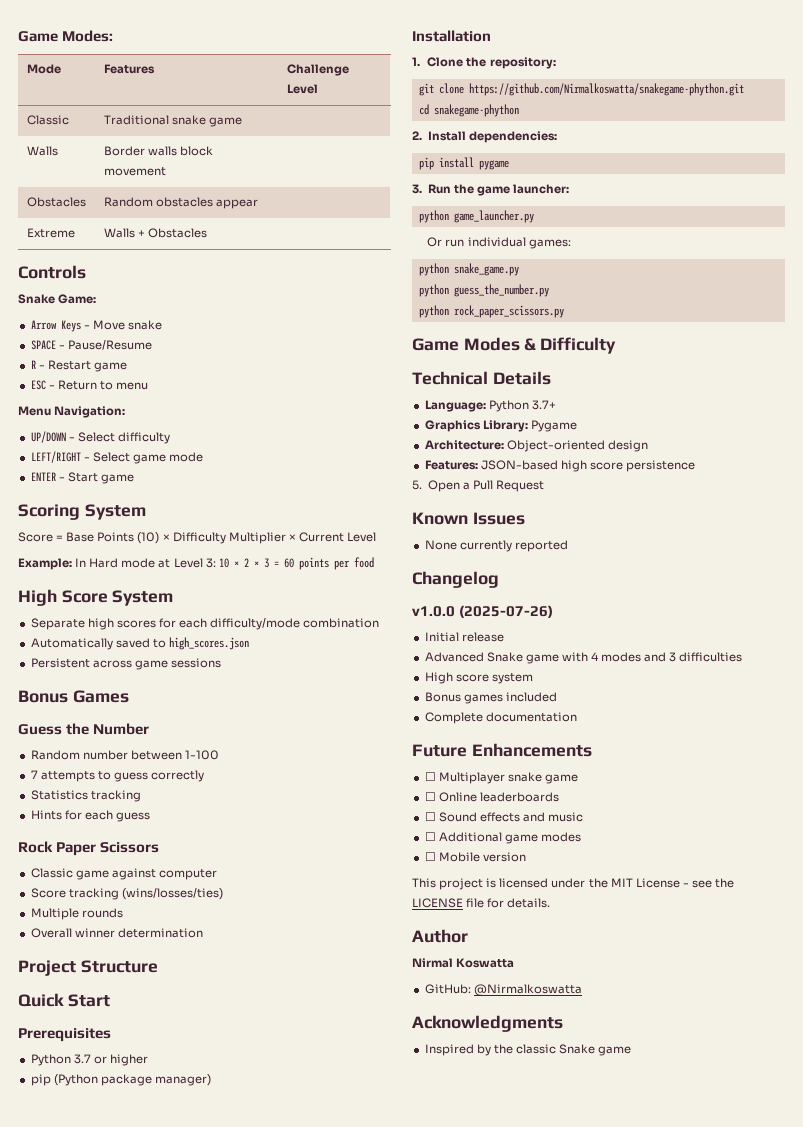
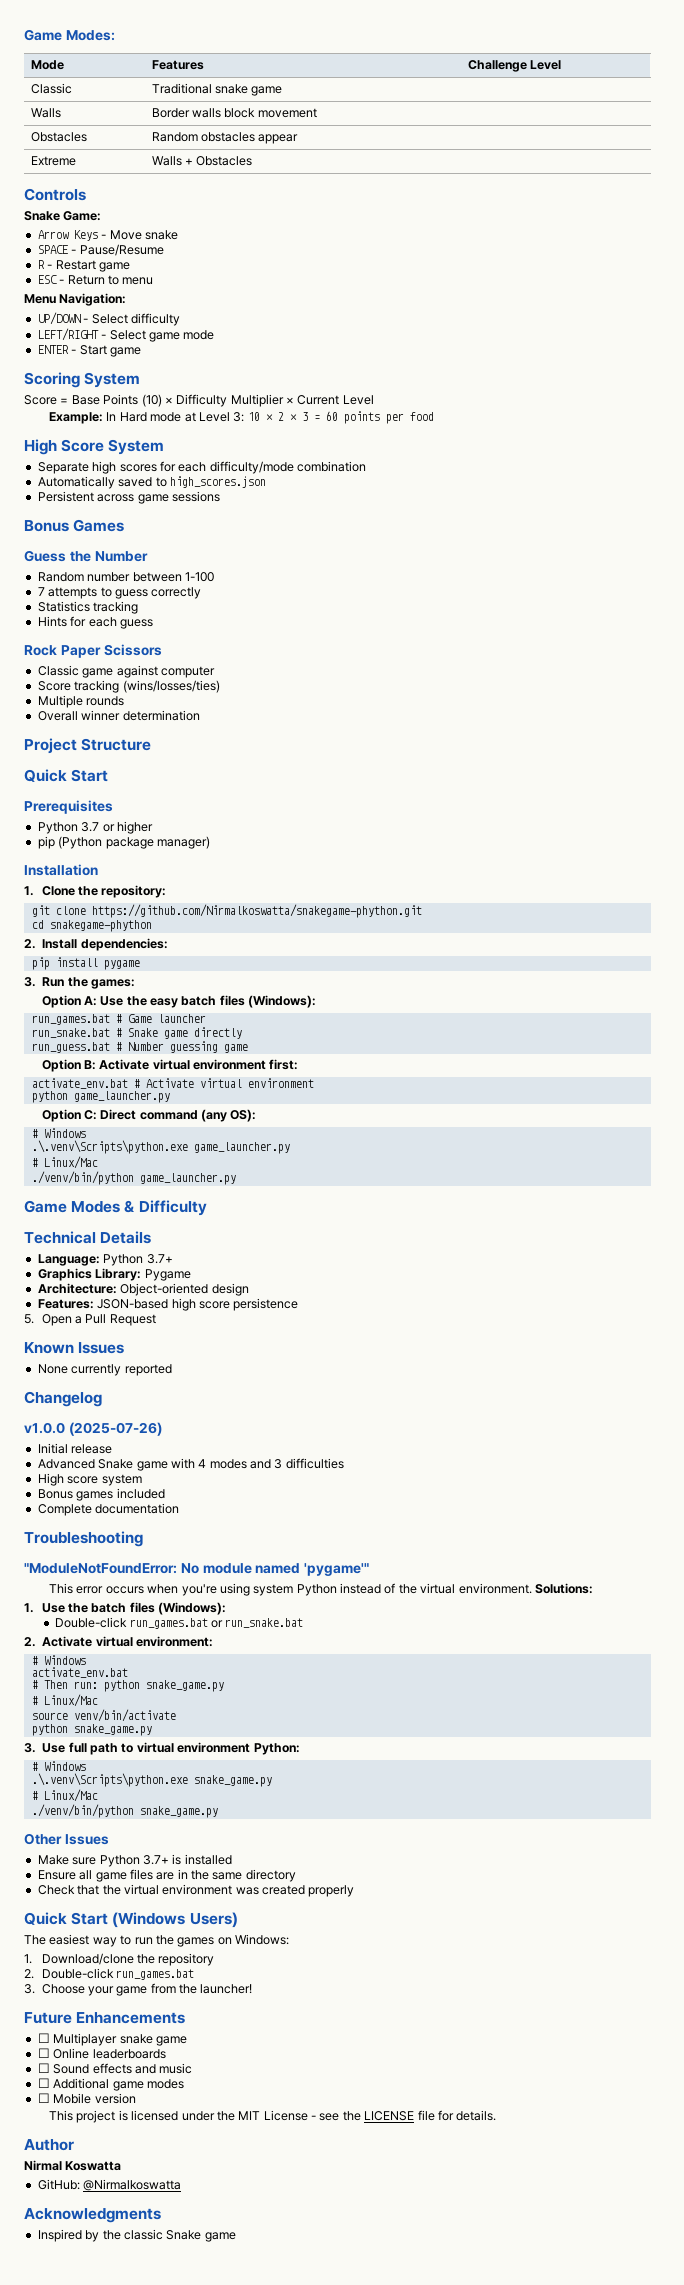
[476,184,570,196] [418,210,534,223] [427,237,571,249] [418,263,519,276] [418,284,549,297] [418,305,564,318] game launcher: // python game_launcher.py // Or run individual games: // python snake_game.py // python guess_the_number.py // python rock_paper_scissors.py -> [91,979,135,989] [41,995,317,1008] [31,1014,206,1025] [31,1027,242,1039] [31,1041,248,1053] [41,1059,299,1072] [31,1078,314,1089] [31,1091,170,1103] [41,1109,257,1122] [31,1128,86,1138] [31,1140,290,1154] [31,1156,98,1169] [31,1171,236,1185] games: // Option A: Use the easy batch files (Windows): // run_games.bat # Game launcher // run_snake.bat # Snake game directly // run_guess.bat # Number guessing game // Option B: Activate virtual environment first: // activate_env.bat # Activate virtual environment // python game_launcher.py // Option C: Direct command (any OS): // # Windows // .\.venv\Scripts\python.exe game_launcher.py // # Linux/Mac // ./venv/bin/python game_launcher.py
(577, 717) none -> [24,1531,143,1547] [24,1563,370,1576] [49,1583,593,1596] [24,1602,227,1615] [55,1617,304,1629] [24,1636,213,1647] [31,1655,86,1665] [31,1667,128,1678] [31,1680,224,1692] [31,1694,98,1707] [31,1709,176,1722] [31,1724,152,1736] [24,1742,300,1755] [31,1761,86,1771] [31,1773,272,1787] [31,1789,98,1802] [31,1804,218,1818] [24,1833,109,1845] [37,1854,232,1867] [37,1869,296,1882] [37,1884,355,1897] [24,1912,238,1928] [24,1934,289,1947] [24,1953,215,1966] [24,1968,194,1980] [24,1983,253,1996] // Troubleshooting // "ModuleNotFoundError: No module named 'pygame'" // This error occurs when you're using system Python instead of the virtual environment. Solutions: // 1. Use the batch files (Windows): // Double-click run_games.bat or run_snake.bat // 2. Activate virtual environment: // # Windows // activate_env.bat // # Then run: python snake_game.py // # Linux/Mac // source venv/bin/activate // python snake_game.py // 3. Use full path to virtual environment Python: // # Windows // .\.venv\Scripts\python.exe snake_game.py // # Linux/Mac // ./venv/bin/python snake_game.py // Other Issues // Make sure Python 3.7+ is installed // Ensure all game files are in the same directory // Check that the virtual environment was created properly // Quick Start (Windows Users) // The easiest way to run the games on Windows: // 1. Download/clone the repository // 2. Double-click run_games.bat // 3. Choose your game from the launcher!

